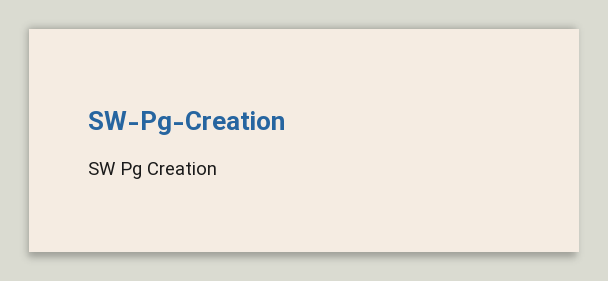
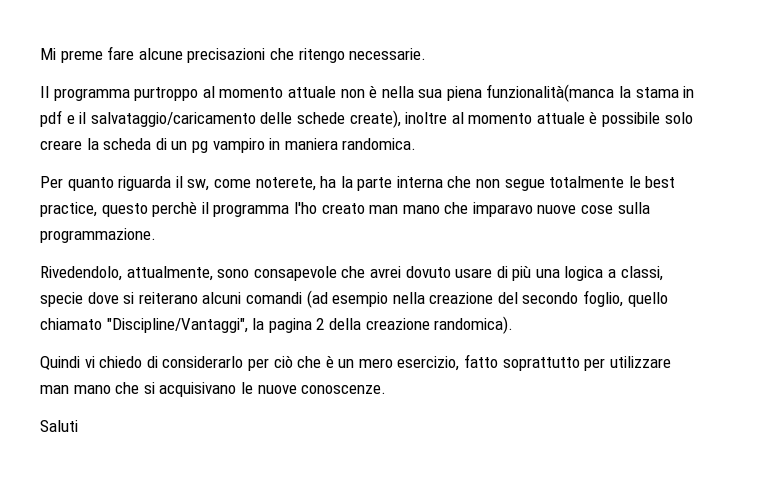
[88,111,285,135] [88,162,217,179] SW-Pg-Creation // SW Pg Creation -> [40,46,427,63] [40,84,695,102] [40,110,693,128] [40,138,417,153] [40,176,676,191] [40,201,650,217] [40,228,156,243] [40,266,663,281] [40,290,668,308] [40,316,514,334] [40,354,671,371] [40,382,387,397] [40,420,78,432] Mi preme fare alcune precisazioni che ritengo necessarie. // Il programma purtroppo al momento attuale non è nella sua piena funzionalità(manca la stama in pdf e il salvataggio/caricamento delle schede create), inoltre al momento attuale è possibile solo creare la scheda di un pg vampiro in maniera randomica. // Per quanto riguarda il sw, come noterete, ha la parte interna che non segue totalmente le best practice, questo perchè il programma l'ho creato man mano che imparavo nuove cose sulla programmazione. // Rivedendolo, attualmente, sono consapevole che avrei dovuto usare di più una logica a classi, specie dove si reiterano alcuni comandi (ad esempio nella creazione del secondo foglio, quello chiamato "Discipline/Vantaggi", la pagina 2 della creazione randomica). // Quindi vi chiedo di considerarlo per ciò che è un mero esercizio, fatto soprattutto per utilizzare man mano che si acquisivano le nuove conoscenze. // Saluti

